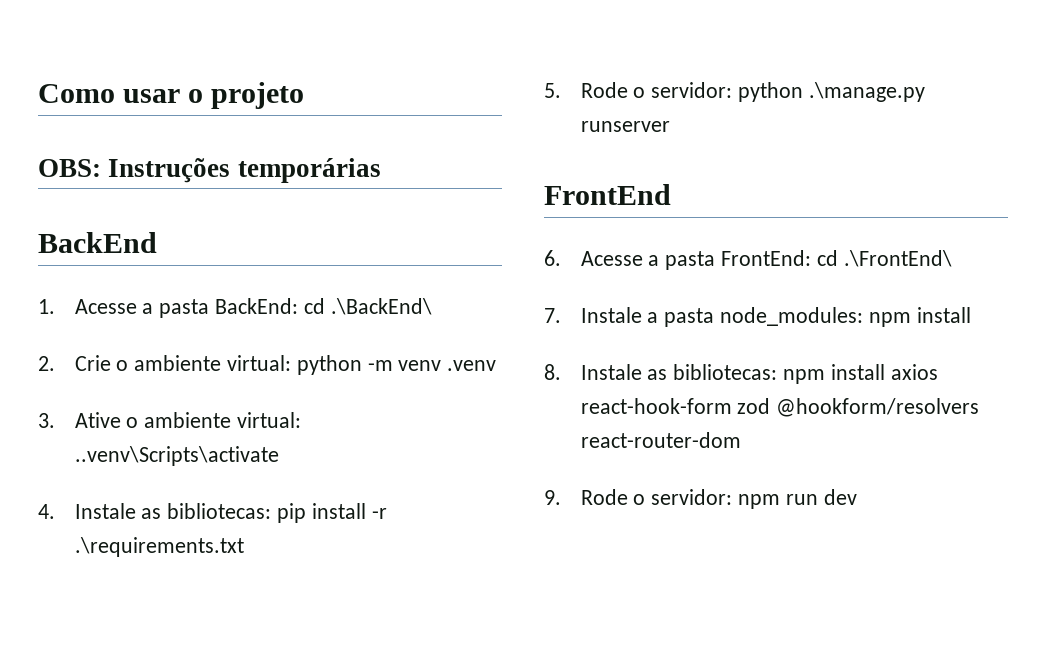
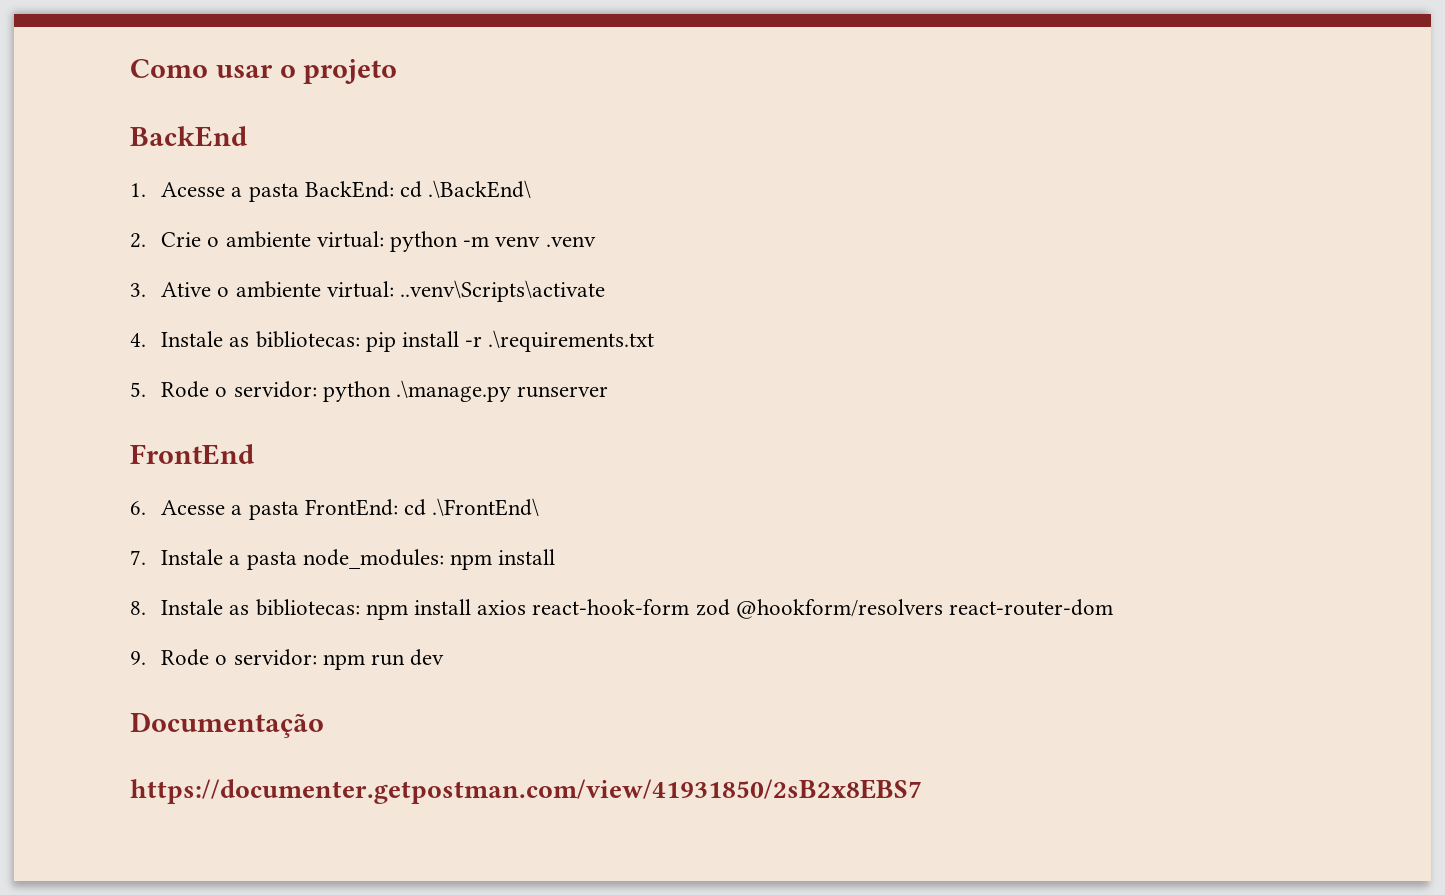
[38,158,381,183] // OBS: Instruções temporárias -> (398, 71) none
(857, 497) none -> [130,712,324,738] [130,779,922,804] // Documentação // https://documenter.getpostman.com/view/41931850/2sB2x8EBS7

